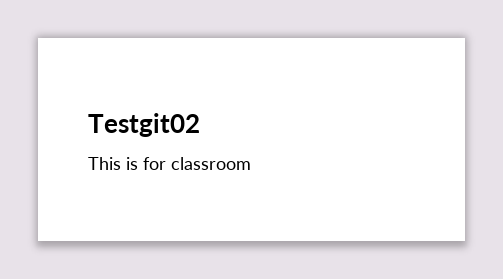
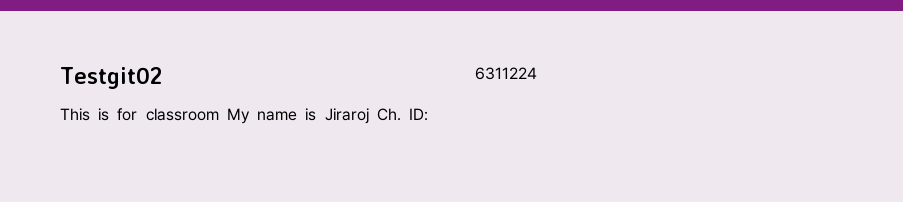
(251, 163) none -> [226,108,429,124] [475,67,537,80] My name is Jiraroj Ch. ID: 6311224

